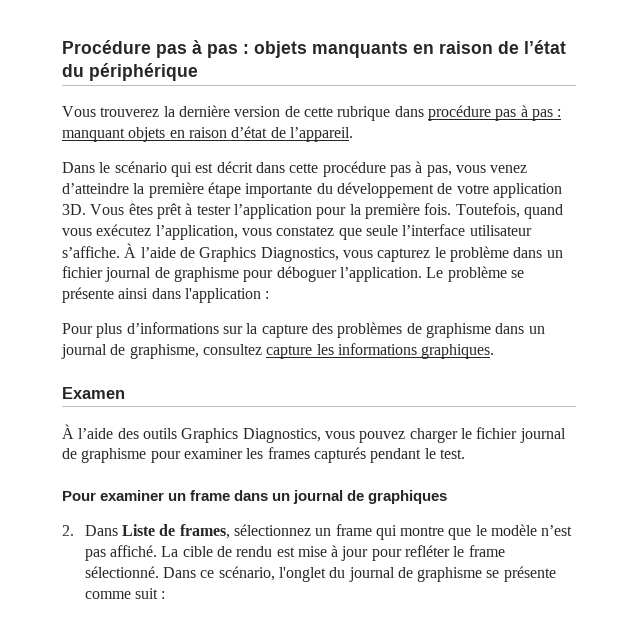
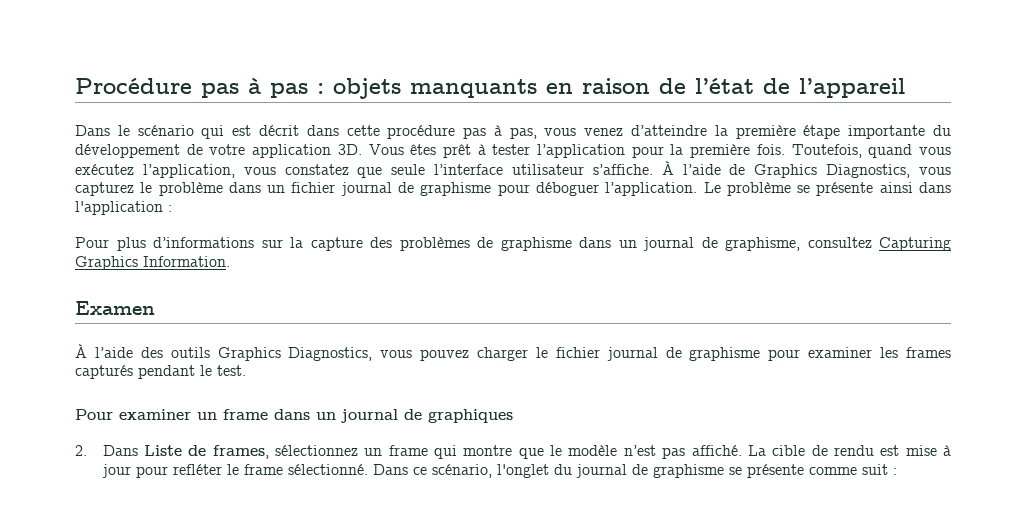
[62,63,198,81] [62,105,562,121] [62,126,353,142] du périphérique // Vous trouverez la dernière version de cette rubrique dans procédure pas à pas : manquant objets en raison d’état de l’appareil. -> [763,78,905,98] de l’appareil
[266,343,495,359] capture les informations graphiques. -> [879,237,951,251] [75,256,230,270] Capturing Graphics Information.

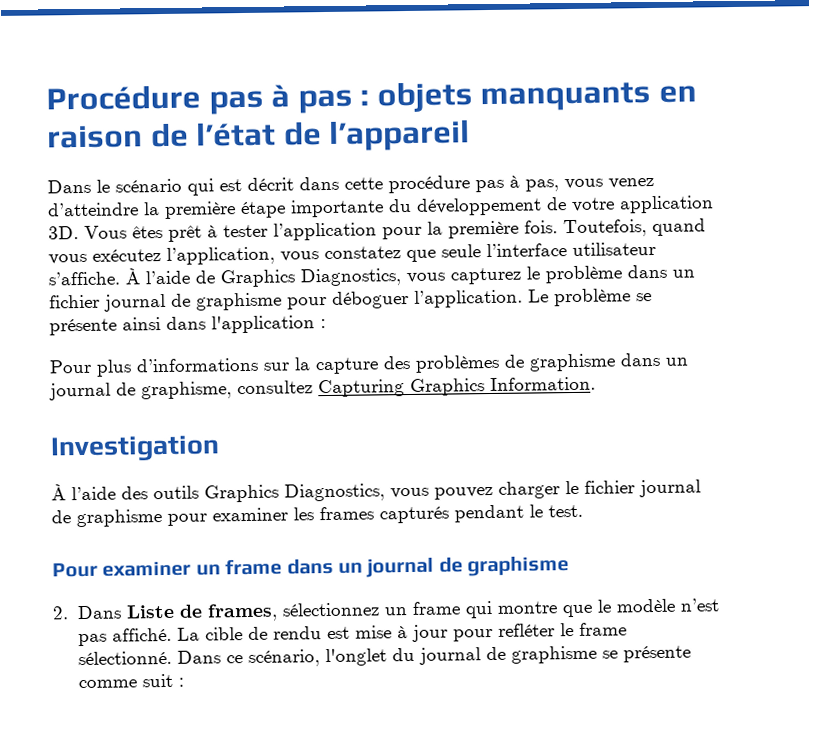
[75,301,155,315] Examen -> [50,435,220,462] Investigation
[428,409,513,423] graphiques -> [467,556,570,577] graphisme

